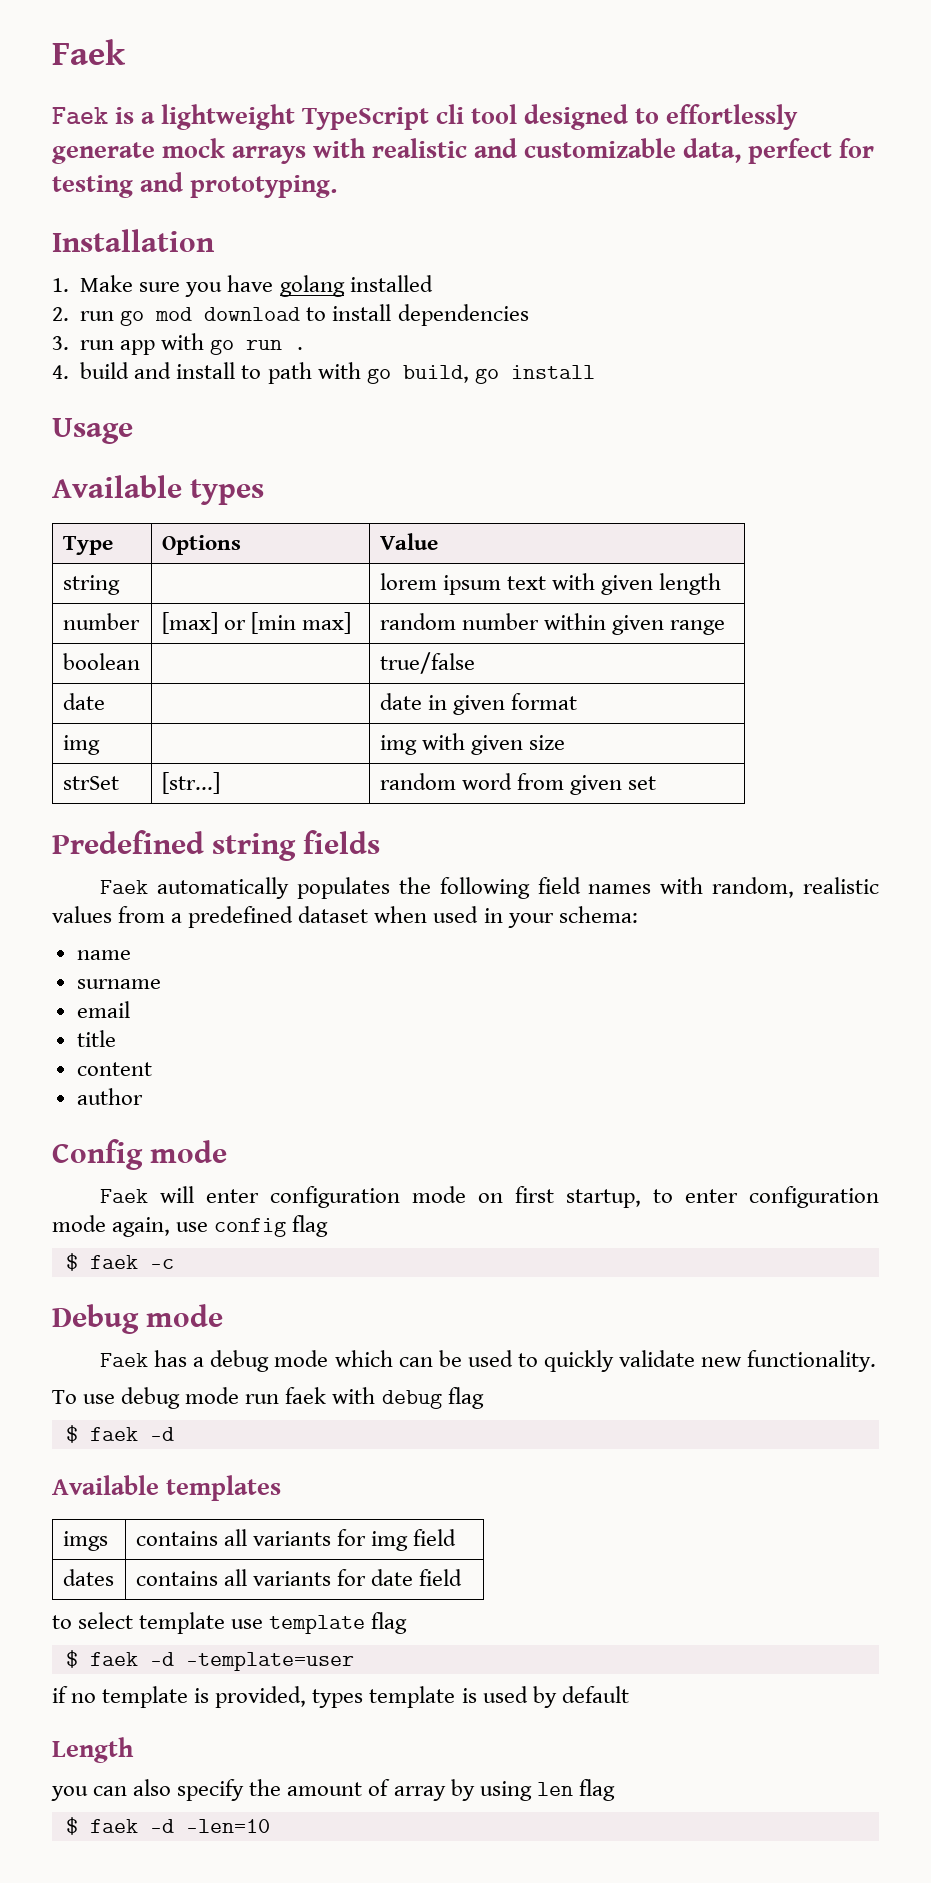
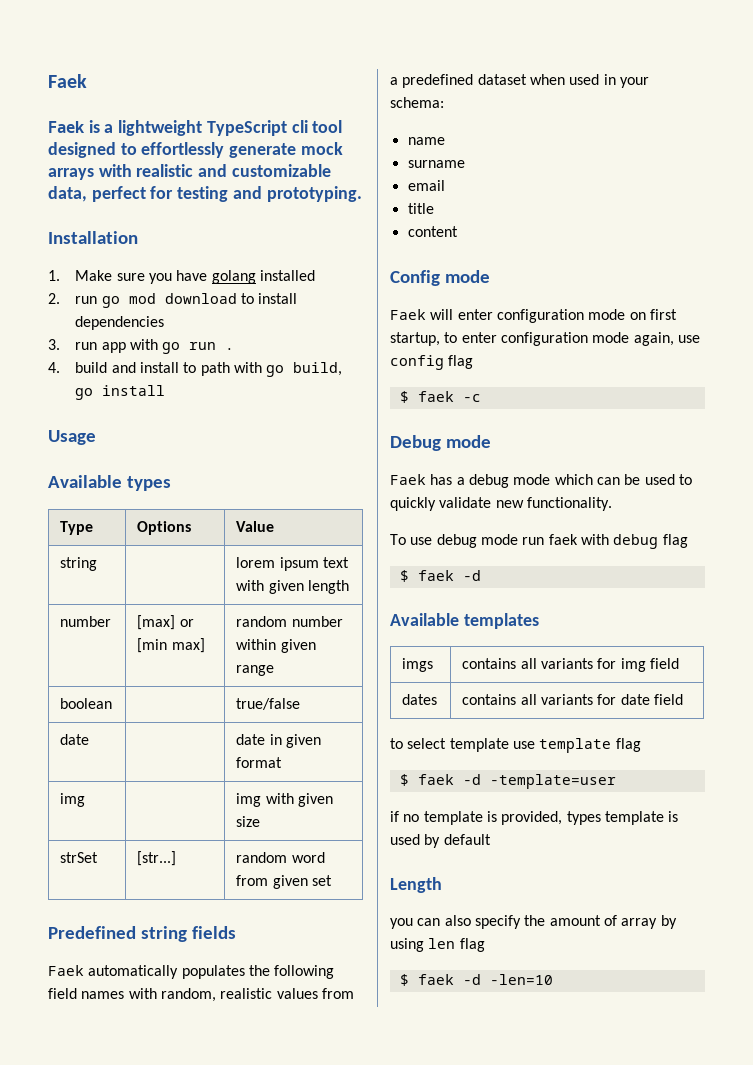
[76,1088,143,1105] // author -> (458, 231) none

